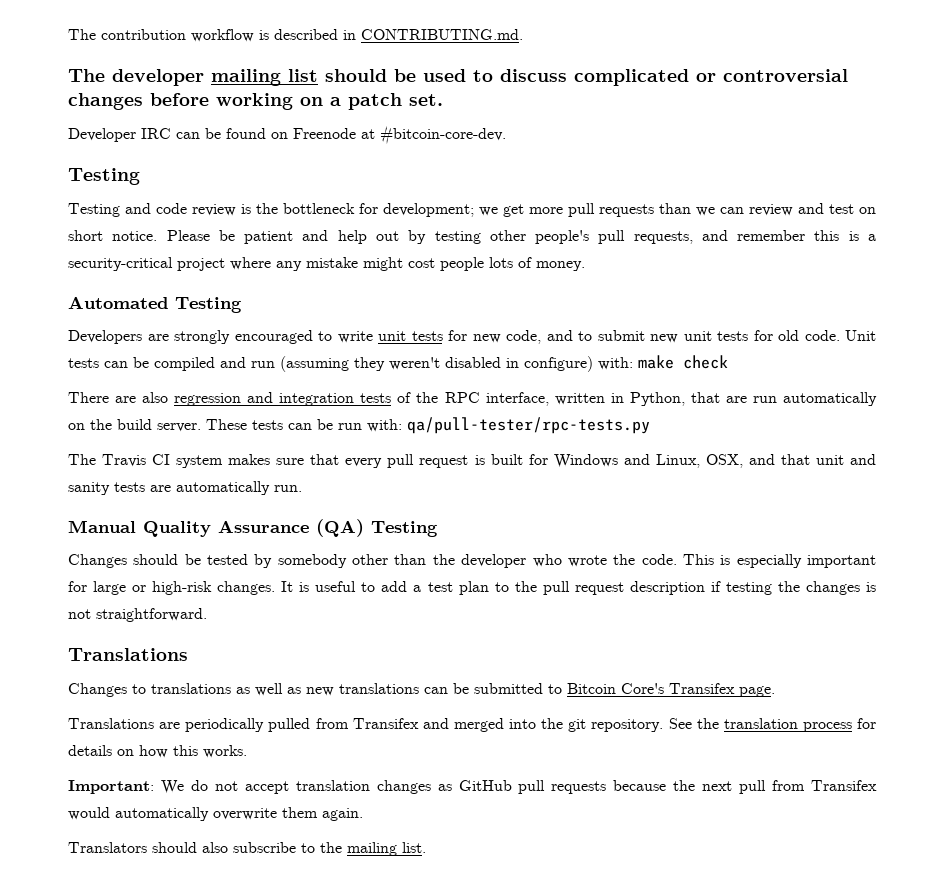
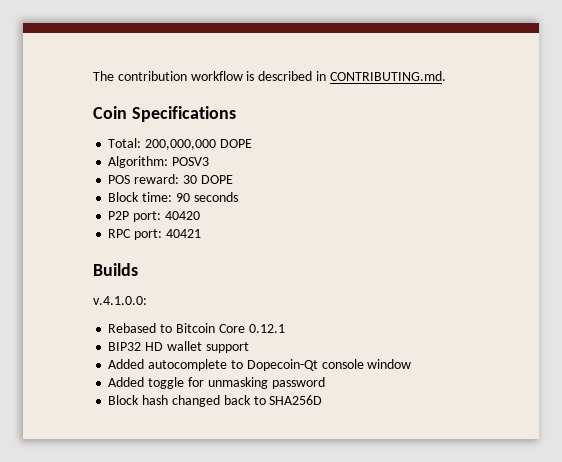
[68,69,848,86] [68,93,443,110] [68,125,506,145] [68,168,140,185] [68,203,876,217] [68,230,877,244] [68,257,585,271] [68,296,242,313] [68,330,876,344] [68,355,728,372] [68,392,877,406] [68,417,650,434] [68,454,876,468] [68,481,302,495] [68,519,438,537] [68,554,877,568] [68,581,876,595] [68,608,207,622] [68,648,188,661] [68,683,775,697] [68,718,876,732] [68,745,247,758] [68,780,877,794] [68,807,363,821] [68,842,426,856] The developer mailing list should be used to discuss complicated or controversial changes before working on a patch set. // Developer IRC can be found on Freenode at #bitcoin-core-dev. // Testing // Testing and code review is the bottleneck for development; we get more pull requests than we can review and test on short notice. Please be patient and help out by testing other people's pull requests, and remember this is a security-critical project where any mistake might cost people lots of money. // Automated Testing // Developers are strongly encouraged to write unit tests for new code, and to submit new unit tests for old code. Unit tests can be compiled and run (assuming they weren't disabled in configure) with: make check // There are also regression and integration tests of the RPC interface, written in Python, that are run automatically on the build server. These tests can be run with: qa/pull-tester/rpc-tests.py // The Travis CI system makes sure that every pull request is built for Windows and Linux, OSX, and that unit and sanity tests are automatically run. // Manual Quality Assurance (QA) Testing // Changes should be tested by somebody other than the developer who wrote the code. This is especially important for large or high-risk changes. It is useful to add a test plan to the pull request description if testing the changes is not straightforward. // Translations // Changes to translations as well as new translations can be submitted to Bitcoin Core's Transifex page. // Translations are periodically pulled from Transifex and merged into the git repository. See the translation process for details on how this works. // Important: We do not accept translation changes as GitHub pull requests because the next pull from Transifex would automatically overwrite them again. // Translators should also subscribe to the mailing list. -> [93,106,236,122] [108,138,252,150] [108,156,210,168] [108,174,233,184] [108,192,238,202] [108,211,200,222] [108,229,201,240] [93,263,138,276] [93,296,147,305] [108,323,285,333] [108,341,249,353] [108,359,412,371] [108,377,325,389] [108,395,323,407] Coin Specifications // Total: 200,000,000 DOPE // Algorithm: POSV3 // POS reward: 30 DOPE // Block time: 90 seconds // P2P port: 40420 // RPC port: 40421 // Builds // v.4.1.0.0: // Rebased to Bitcoin Core 0.12.1 // BIP32 HD wallet support // Added autocomplete to Dopecoin-Qt console window // Added toggle for unmasking password // Block hash changed back to SHA256D

